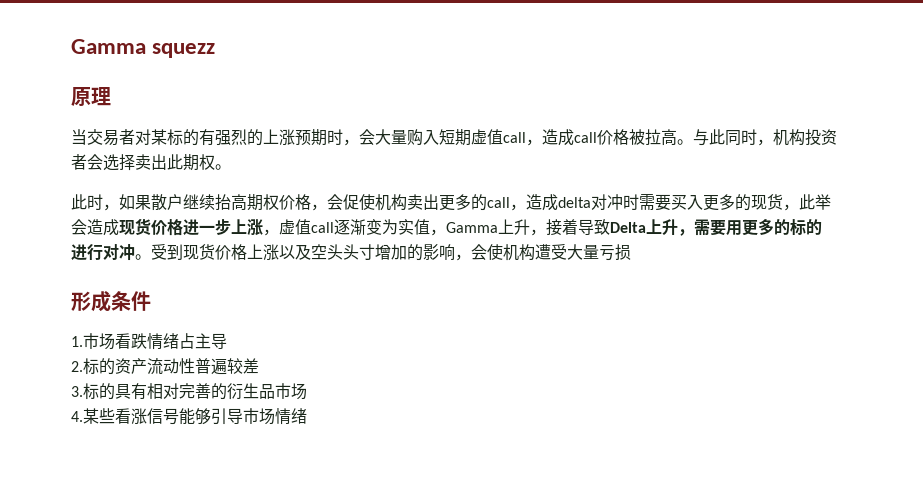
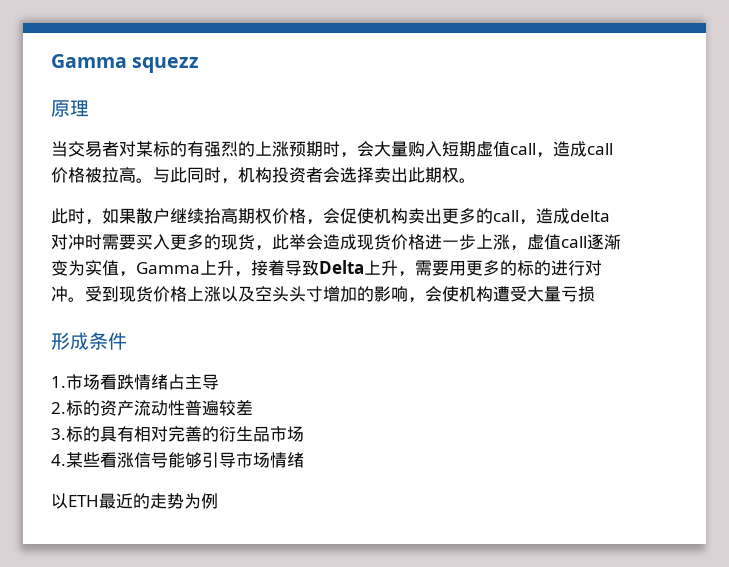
(307, 416) none -> [51,493,218,509] // 以ETH最近的走势为例

